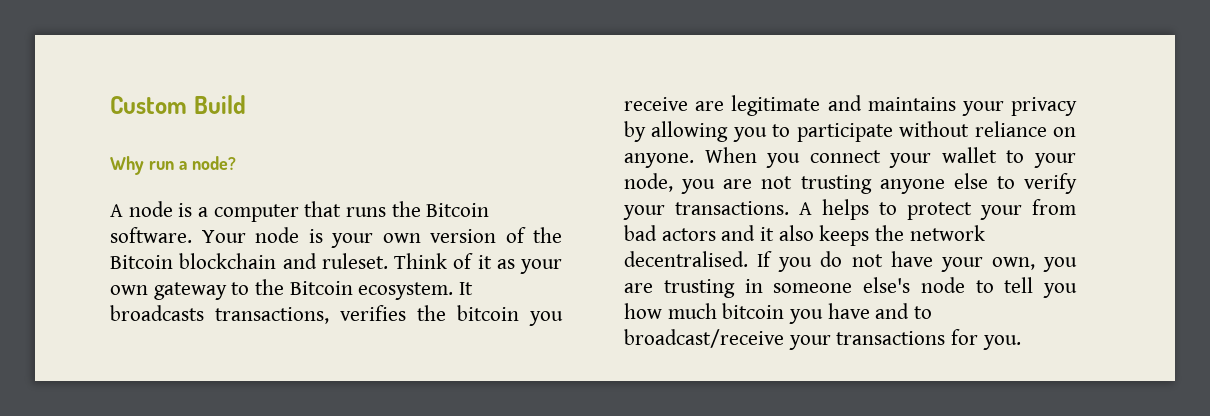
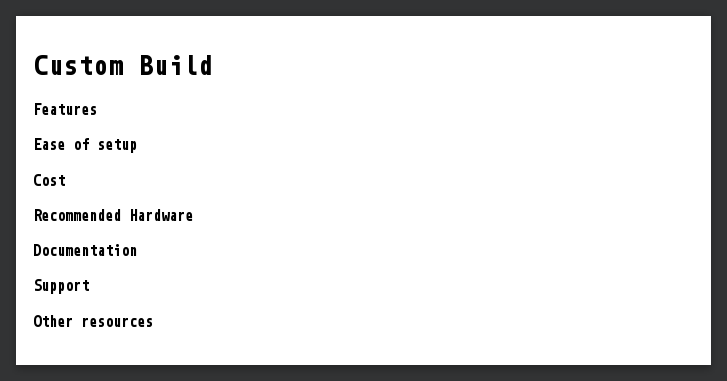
[110,156,236,175] [110,201,490,222] [110,227,562,248] [110,253,562,274] [110,279,474,300] [110,305,563,326] [624,95,1077,116] [624,121,1076,142] [624,147,1076,168] [624,173,1077,194] [623,199,1076,220] [624,225,985,246] [624,251,1077,272] [624,277,1077,298] [624,303,933,324] [624,329,1021,350] Why run a node? // A node is a computer that runs the Bitcoin software. Your node is your own version of the Bitcoin blockchain and ruleset. Think of it as your own gateway to the Bitcoin ecosystem. It broadcasts transactions, verifies the bitcoin you receive are legitimate and maintains your privacy by allowing you to participate without reliance on anyone. When you connect your wallet to your node, you are not trusting anyone else to verify your transactions. A helps to protect your from bad actors and it also keeps the network decentralised. If you do not have your own, you are trusting in someone else's node to tell you how much bitcoin you have and to broadcast/receive your transactions for you. -> [33,103,97,115] [33,138,137,153] [33,174,65,186] [33,209,193,221] [33,244,137,256] [33,279,89,294] [33,315,153,327] Features // Ease of setup // Cost // Recommended Hardware // Documentation // Support // Other resources

